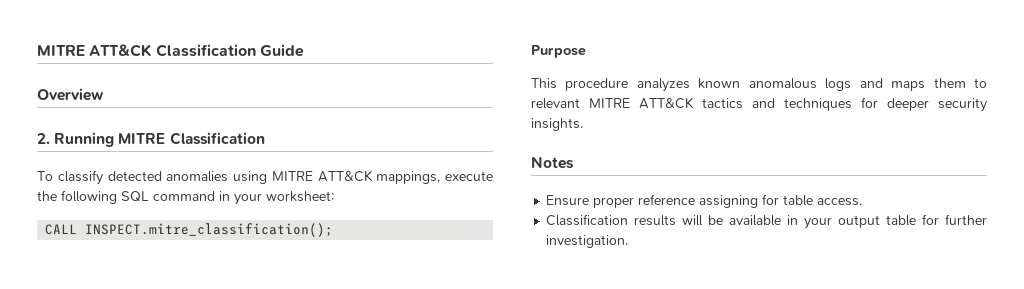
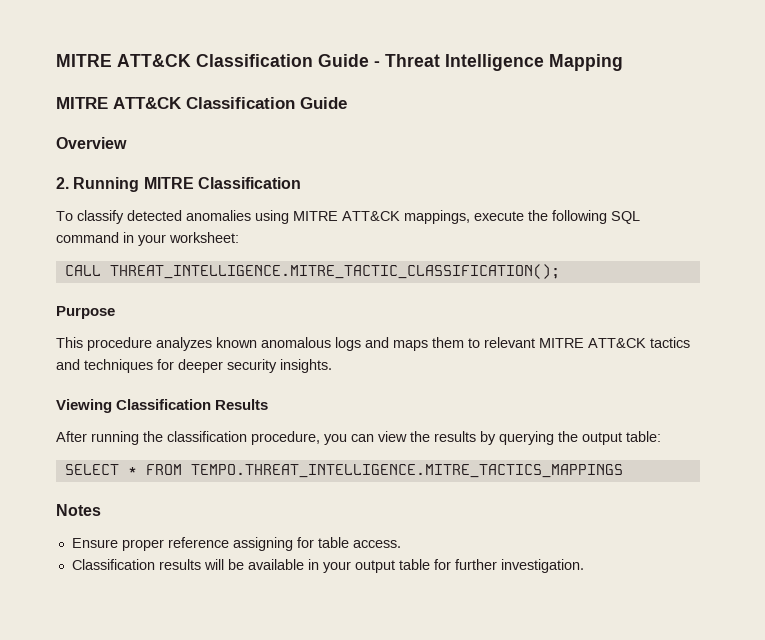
[37,44,304,57] MITRE ATT&CK Classification Guide -> [56,54,623,71] [56,97,347,109] MITRE ATT&CK Classification Guide - Threat Intelligence Mapping // MITRE ATT&CK Classification Guide
[85,223,334,237] INSPECT.mitre_classification(); -> [109,264,560,279] THREAT_INTELLIGENCE.MITRE_TACTIC_CLASSIFICATION();
(583, 124) none -> [56,399,269,413] [56,431,661,445] [64,464,623,478] // Viewing Classification Results // After running the classification procedure, you can view the results by querying the output table: // SELECT * FROM TEMPO.THREAT_INTELLIGENCE.MITRE_TACTICS_MAPPINGS

